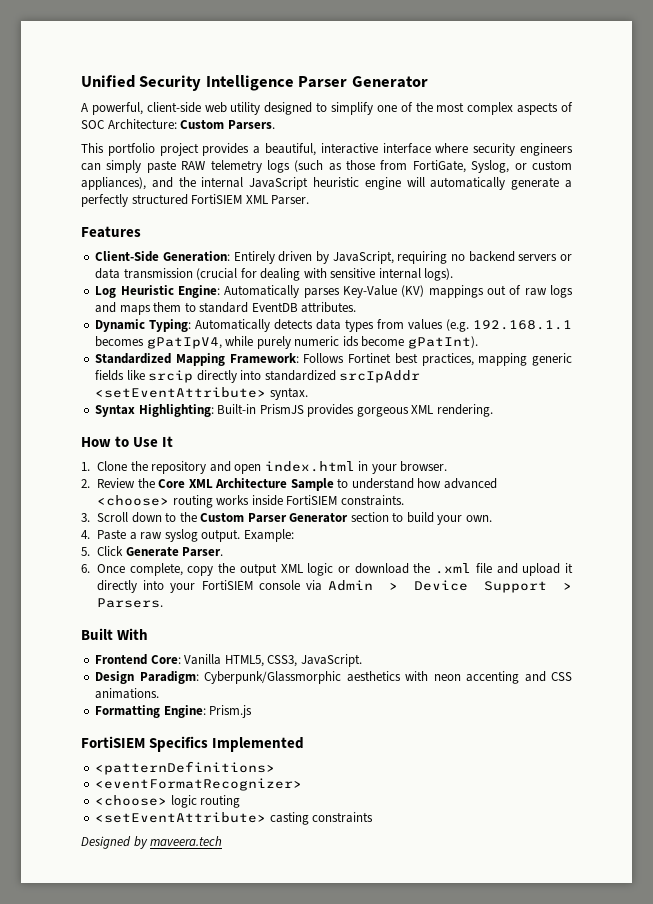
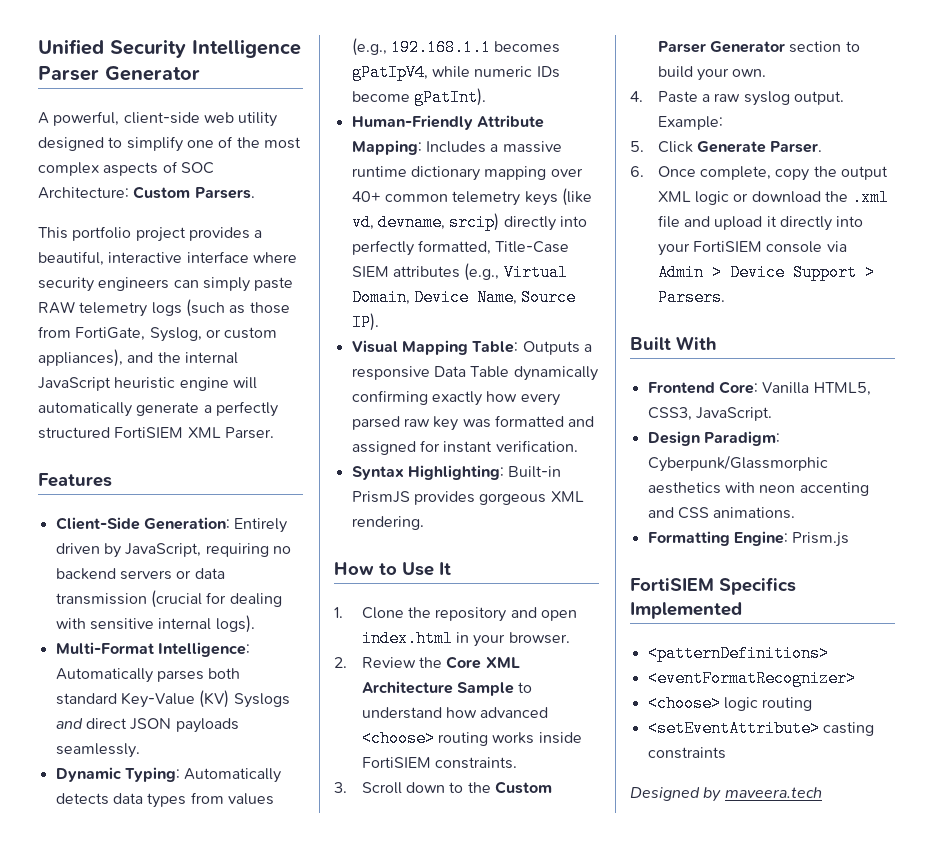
[95,285,573,298] [95,302,357,315] Log Heuristic Engine: Automatically parses Key-Value (KV) mappings out of raw logs and maps them to standard EventDB attributes. -> [55,642,250,657] [55,668,241,683] [55,690,290,708] [55,718,239,733] [55,743,140,758] Multi-Format Intelligence: Automatically parses both standard Key-Value (KV) Syslogs and direct JSON payloads seamlessly.
[446,319,470,332] (e.g. -> [351,38,387,56] (e.g.,
[256,336,359,349] purely numeric ids -> [474,66,560,78] numeric IDs
[95,353,572,366] [95,370,421,383] [95,387,308,400] Standardized Mapping Framework: Follows Fortinet best practices, mapping generic fields like srcip directly into standardized srcIpAddr <setEventAttribute> syntax. -> [351,115,544,130] [351,140,562,155] [351,166,583,181] [351,188,592,206] [351,213,587,231] [351,240,570,256] [351,263,568,281] [351,289,577,306] [351,313,379,331] [351,340,592,355] [351,366,598,381] [351,390,560,406] [351,415,595,431] [351,440,578,455] Human-Friendly Attribute Mapping: Includes a massive runtime dictionary mapping over 40+ common telemetry keys (like vd, devname, srcip) directly into perfectly formatted, Title-Case SIEM attributes (e.g., Virtual Domain, Device Name, Source IP). // Visual Mapping Table: Outputs a responsive Data Table dynamically confirming exactly how every parsed raw key was formatted and assigned for instant verification.

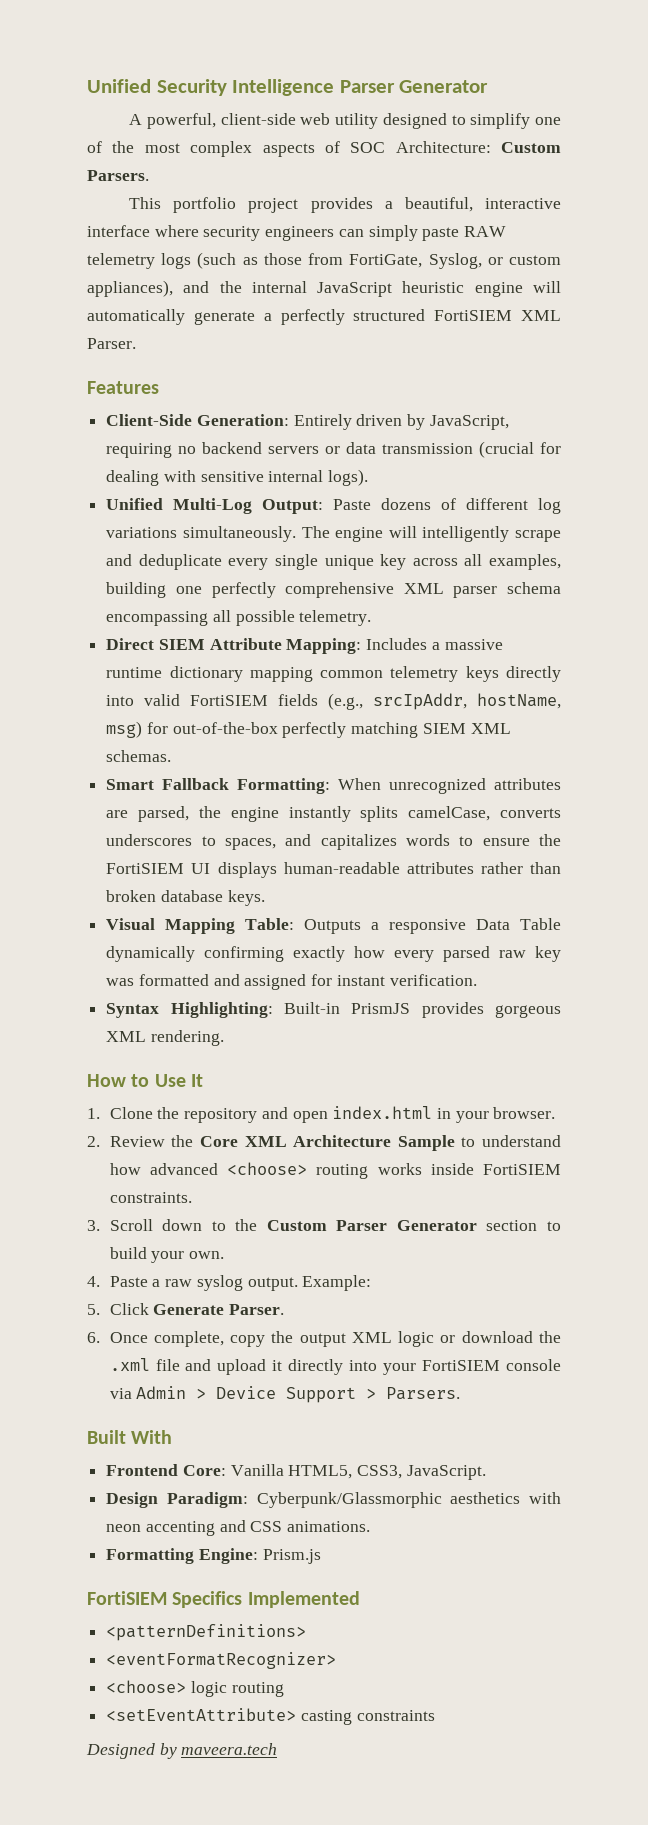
[55,642,250,657] [55,668,241,683] [55,690,290,708] [55,718,239,733] [55,743,140,758] [55,767,282,783] [55,792,274,808] [351,38,561,56] [351,64,560,81] [351,88,486,106] [351,115,473,130] Multi-Format Intelligence: Automatically parses both standard Key-Value (KV) Syslogs and direct JSON payloads seamlessly. // Dynamic Typing: Automatically detects data types from values (e.g., 192.168.1.1 becomes gPatIpV4, while numeric IDs become gPatInt). // Human-Friendly -> [106,498,561,514] [106,526,561,542] [106,554,561,570] [106,582,561,598] [106,610,372,626] [106,638,205,650] Unified Multi-Log Output: Paste dozens of different log variations simultaneously. The engine will intelligently scrape and deduplicate every single unique key across all examples, building one perfectly comprehensive XML parser schema encompassing all possible telemetry. // Direct SIEM
[550,168,583,177] [351,191,381,202] over 40+ -> (313, 674) none
[561,188,592,206] [351,213,587,231] [351,240,570,256] [351,263,568,281] [351,289,577,306] [351,313,379,331] (like vd, devname, srcip) directly into perfectly formatted, Title-Case SIEM attributes (e.g., Virtual Domain, Device Name, Source IP). -> [506,666,562,682] [106,693,561,710] [106,721,511,738] [106,750,172,762] [106,778,561,794] [106,806,561,822] [106,834,561,850] [106,862,561,878] [106,890,265,906] directly into valid FortiSIEM fields (e.g., srcIpAddr, hostName, msg) for out-of-the-box perfectly matching SIEM XML schemas. // Smart Fallback Formatting: When unrecognized attributes are parsed, the engine instantly splits camelCase, converts underscores to spaces, and capitalizes words to ensure the FortiSIEM UI displays human-readable attributes rather than broken database keys.

